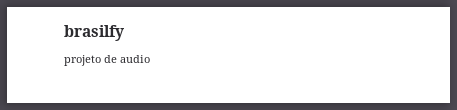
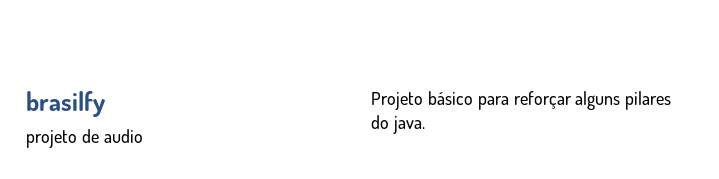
(150, 59) none -> [371,91,672,110] [371,115,425,134] // Projeto básico para reforçar alguns pilares do java.

